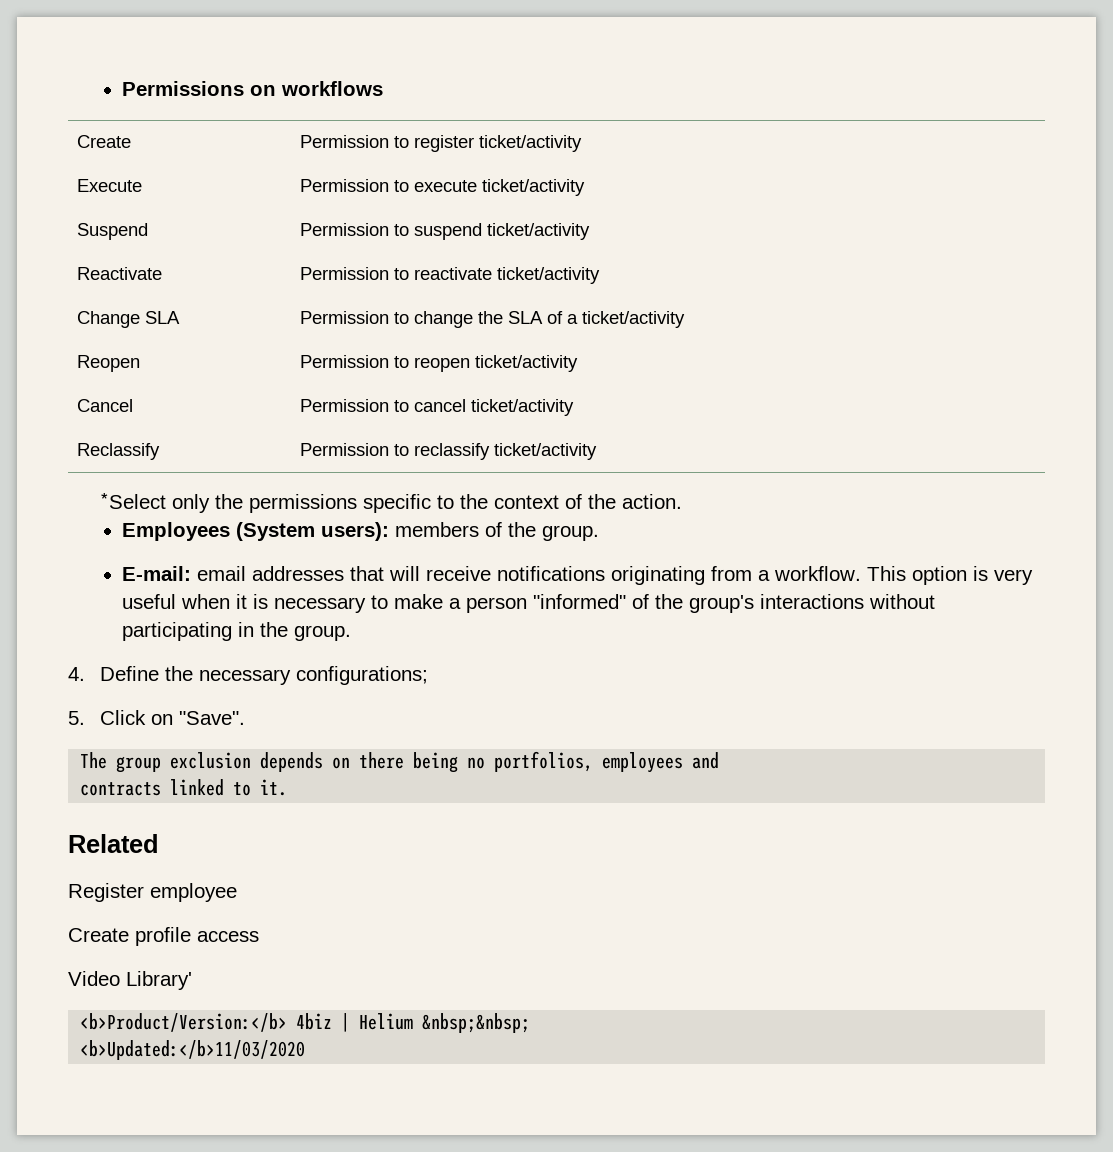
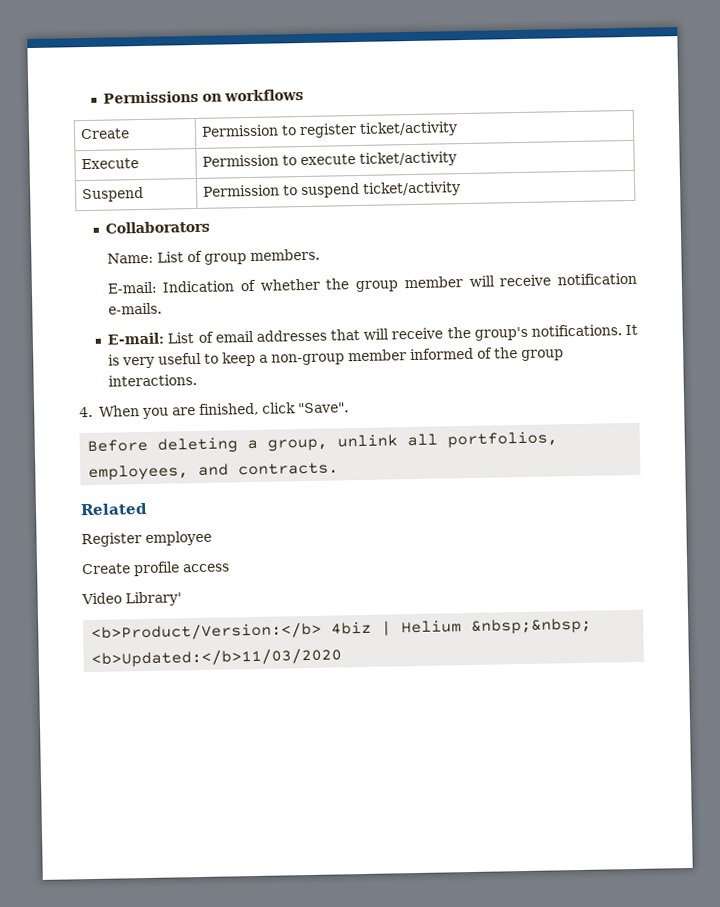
[77,267,163,280] [300,267,601,284] [77,311,181,328] [300,311,686,328] [77,355,141,372] [300,355,579,372] [77,399,134,412] [300,399,575,416] [77,443,161,460] [300,443,598,460] [99,493,682,513] [122,522,600,541] [122,566,192,581] // Reactivate | Permission to reactivate ticket/activity // Change SLA | Permission to change the SLA of a ticket/activity // Reopen | Permission to reopen ticket/activity // Cancel | Permission to cancel ticket/activity // Reclassify | Permission to reclassify ticket/activity // *Select only the permissions specific to the context of the action. // Employees (System users): members of the group. // E-mail: -> [105,220,211,234] [106,248,320,265] [106,272,637,294] [107,302,162,315] [107,331,214,345] // Collaborators // Name: List of group members. // E-mail: Indication of whether the group member will receive notification e-mails. // E-mail: List of
[497,566,1034,585] [122,594,936,613] [122,622,352,641] [68,666,428,685] [68,710,245,725] [80,751,720,773] [80,779,288,796] notifications originating from a workflow. This option is very useful when it is necessary to make a person "informed" of the group's interactions without participating in the group. // 4. Define the necessary configurations; // 5. Click on "Save". // The group exclusion depends on there being no portfolios, employees and // contracts linked to it. -> [446,324,638,341] [108,347,565,369] [108,373,198,387] [79,402,349,420] [87,431,559,454] [88,462,340,482] the group's notifications. It is very useful to keep a non-group member informed of the group interactions. // 4. When you are finished, click "Save". // Before deleting a group, unlink all portfolios, employees, and contracts.

